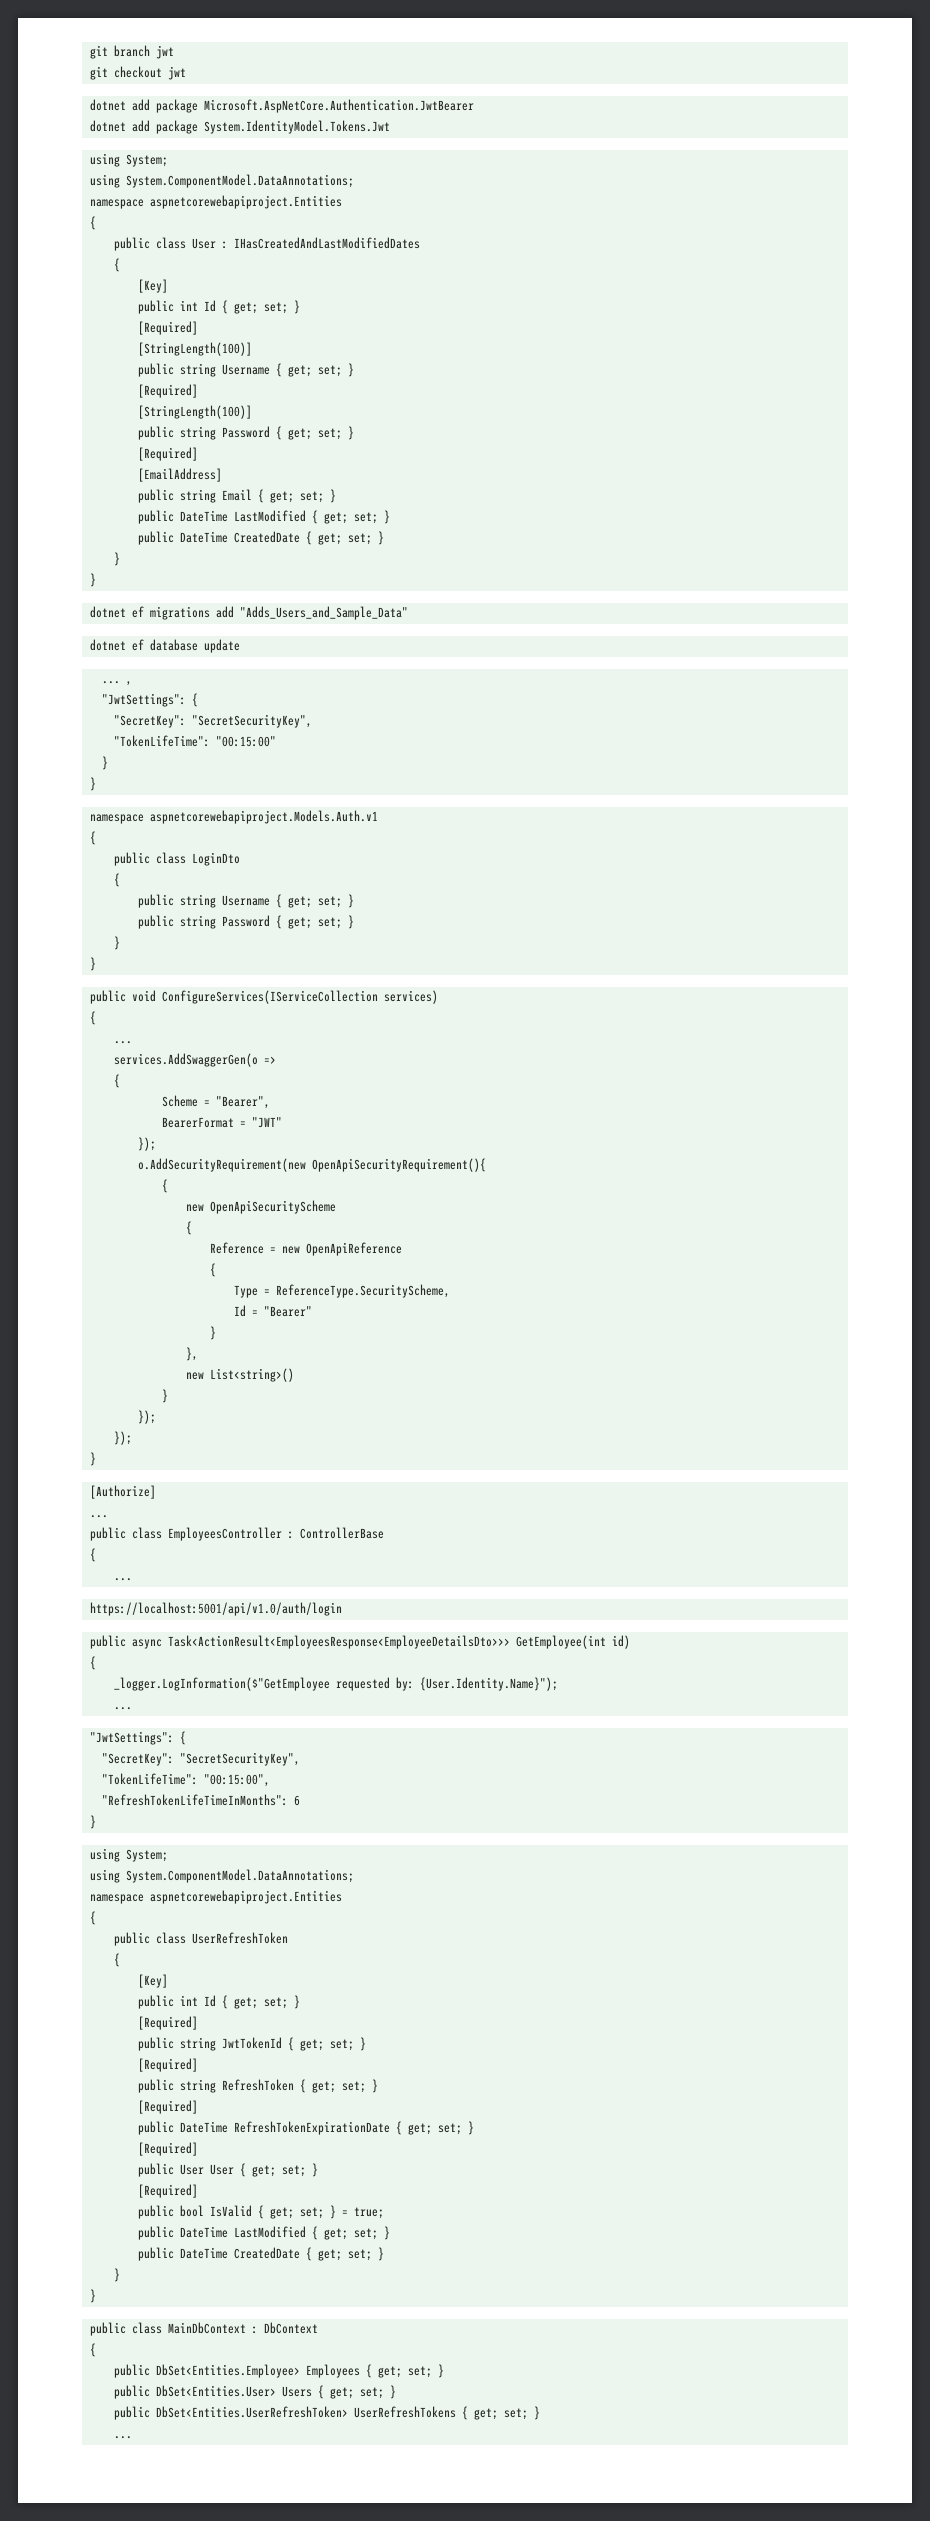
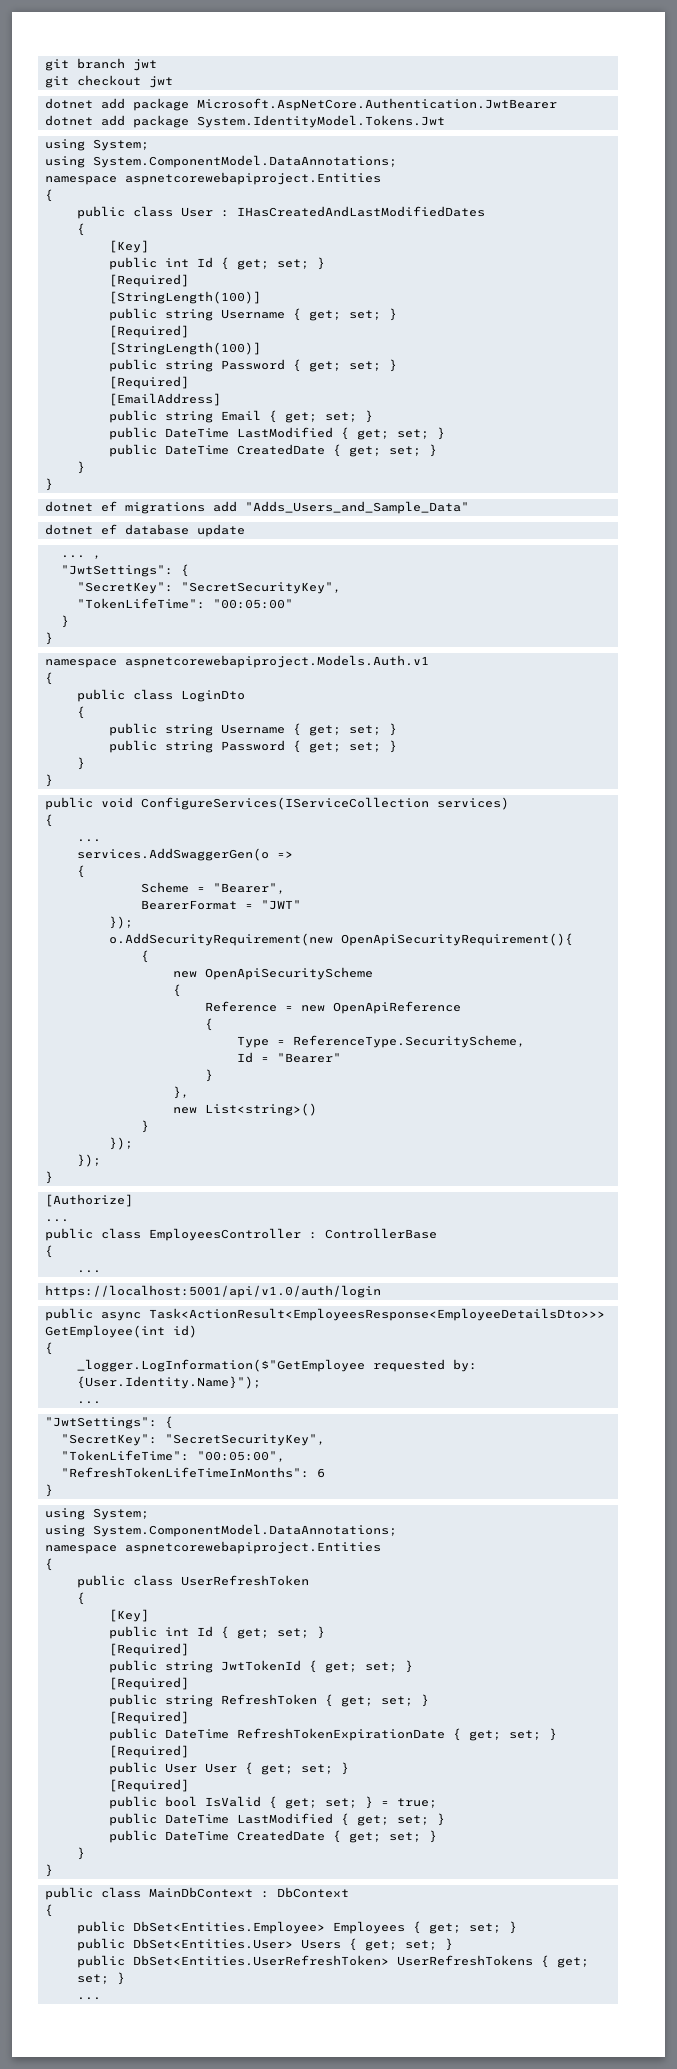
[215,736,276,747] "00:15:00" -> [213,599,294,609] "00:05:00"
[203,1774,270,1787] "00:15:00", -> [197,1451,286,1462] "00:05:00",

